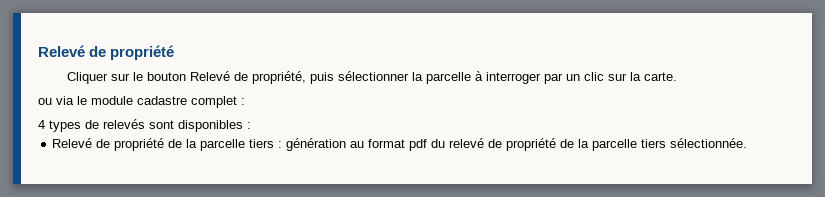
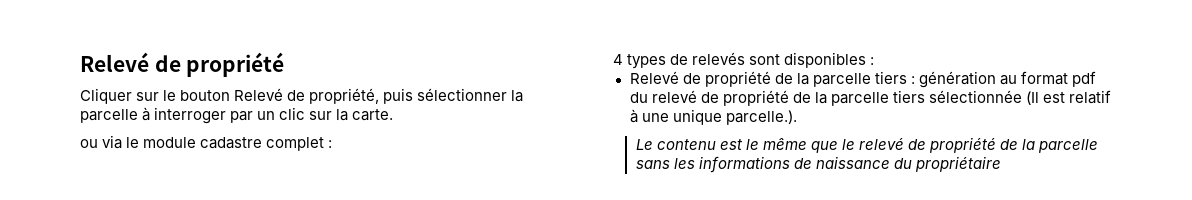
[670,138,748,148] sélectionnée. -> [928,90,1112,105] [629,109,797,125] [635,137,1099,153] [635,156,1001,173] sélectionnée (Il est relatif à une unique parcelle.). // Le contenu est le même que le relevé de propriété de la parcelle sans les informations de naissance du propriétaire

